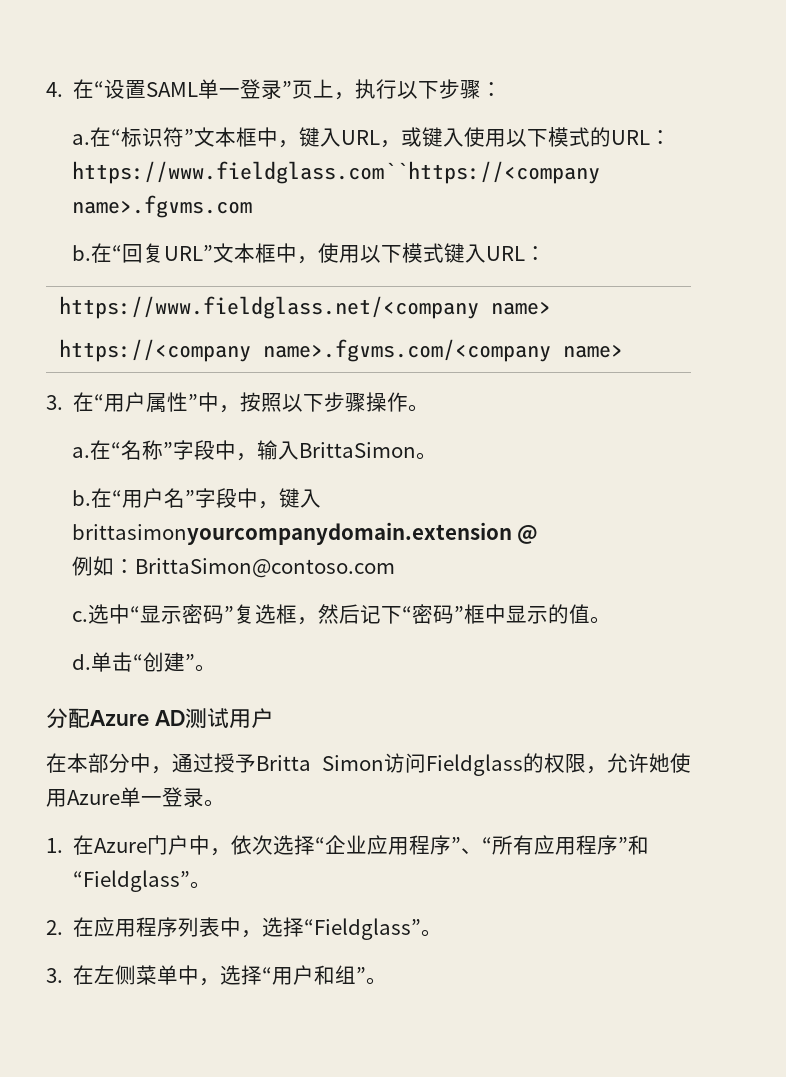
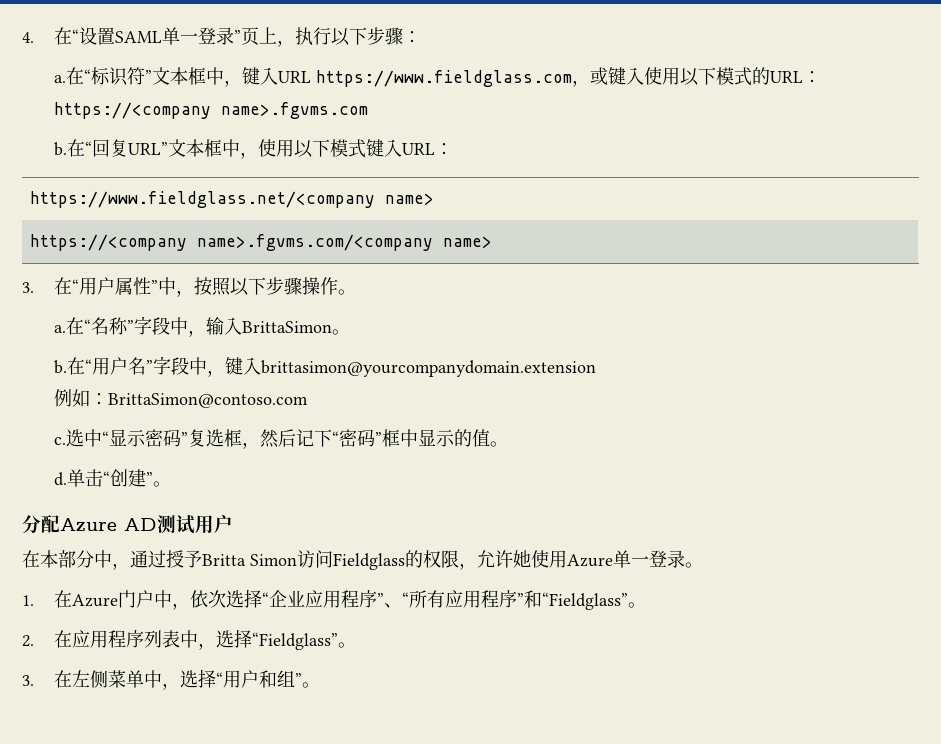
(380, 137) none -> [315,70,572,87] https://www.fieldglass.com
[71,161,600,184] https://www.fieldglass.com``https://<company -> [53,102,211,119] https://<company
[71,522,539,545] brittasimonyourcompanydomain.extension @ -> [260,360,596,377] brittasimon@yourcompanydomain.extension

